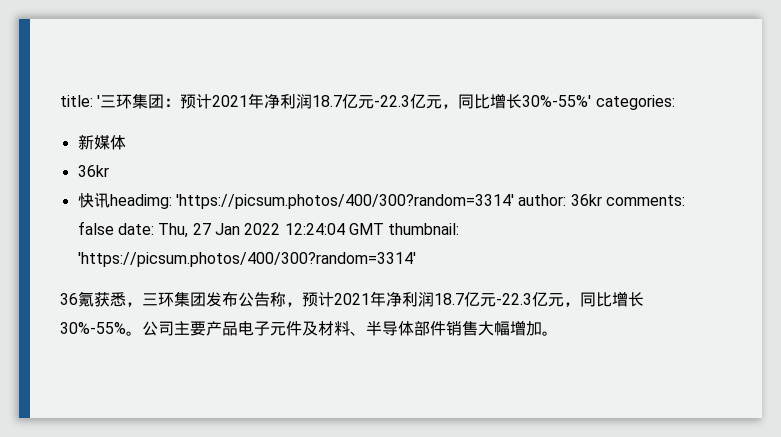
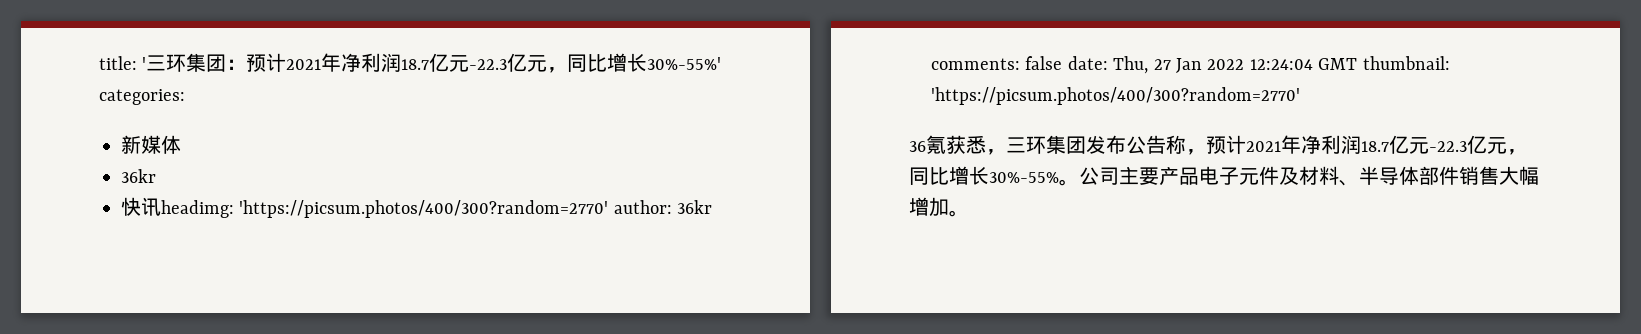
[175,194,514,209] 'https://picsum.photos/400/300?random=3314' -> [239,200,609,218] 'https://picsum.photos/400/300?random=2770'
[77,252,416,267] 'https://picsum.photos/400/300?random=3314' -> [931,87,1300,105] 'https://picsum.photos/400/300?random=2770'

